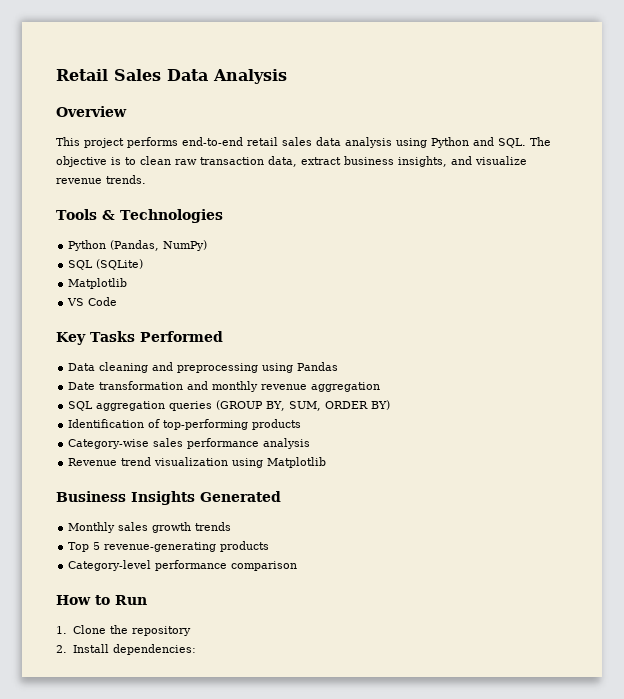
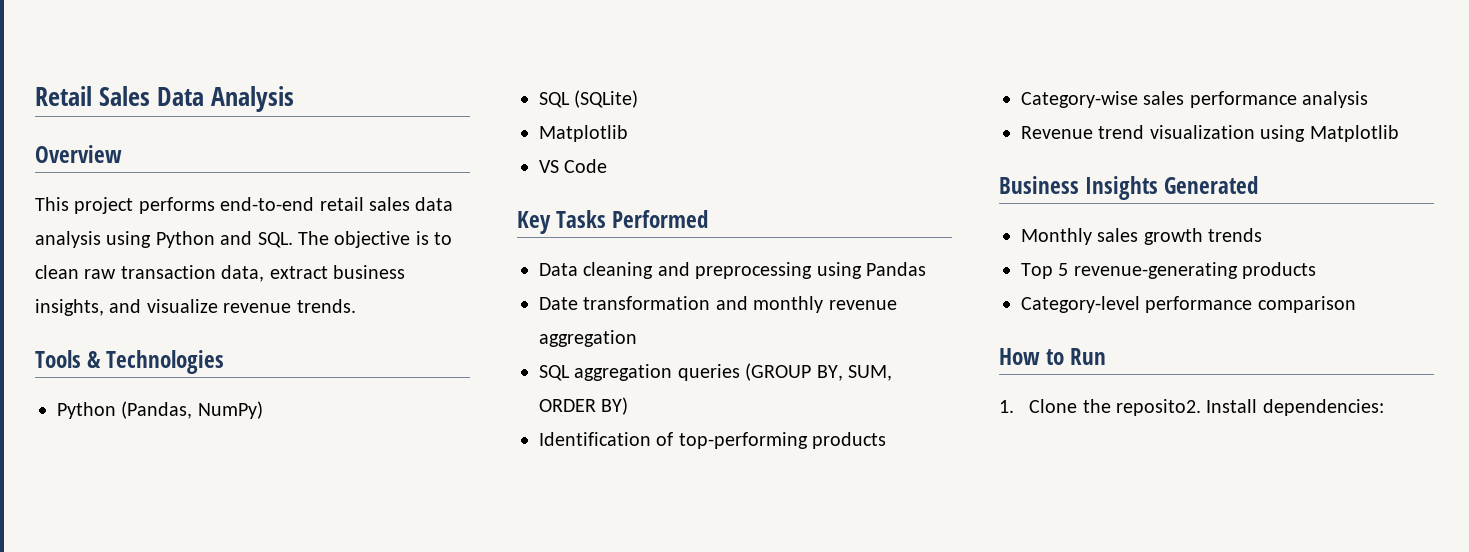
[131,626,191,636] [56,645,67,653] repository // 2. -> [1115,399,1201,416] reposito2.

